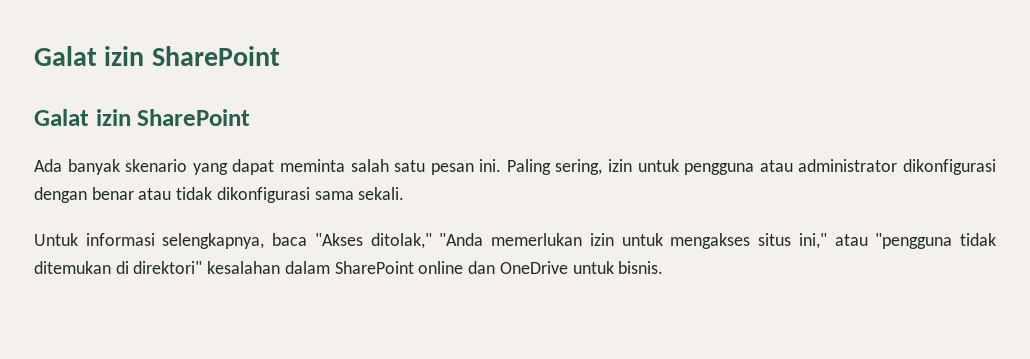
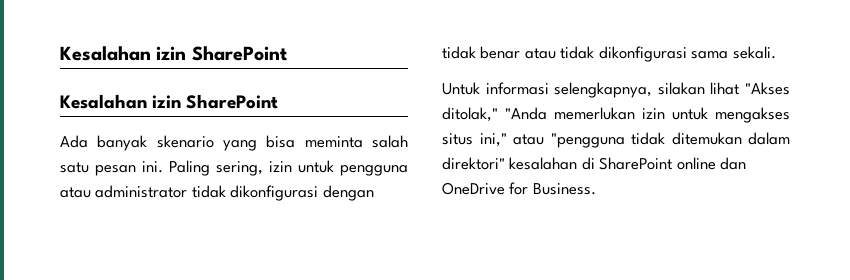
[34,46,280,66] [34,109,89,126] Galat izin SharePoint // Galat -> [60,46,287,61] [60,94,147,109] Kesalahan izin SharePoint // Kesalahan
[232,159,275,175] dapat -> [266,135,296,148] bisa
(898, 165) none -> [191,185,226,198] tidak
(87, 195) none -> [442,46,476,59] tidak
[272,233,308,246] baca -> [657,82,740,95] silakan lihat
[115,261,129,274] di -> [748,132,790,145] dalam
[284,261,330,274] dalam -> [581,157,595,170] di
[572,261,664,274] untuk bisnis. -> [509,182,596,195] for Business.

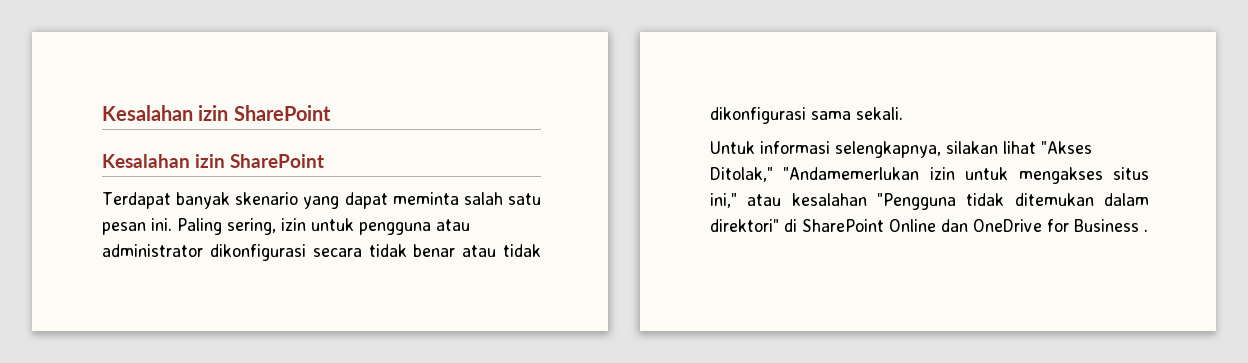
[60,135,88,148] Ada -> [102,192,171,209] Terdapat
[266,135,296,148] bisa -> [344,192,388,209] dapat
[191,185,374,201] tidak dikonfigurasi dengan -> [209,244,362,261] dikonfigurasi secara
[442,107,635,122] ditolak," "Anda memerlukan -> [710,167,920,182] Ditolak," "Andamemerlukan
[550,133,625,148] "pengguna -> [791,193,956,210] kesalahan "Pengguna
[509,157,578,170] kesalahan -> (779, 225) none
[676,157,716,170] online -> [889,219,936,232] Online
[532,183,596,195] Business. -> [1074,219,1148,232] Business .

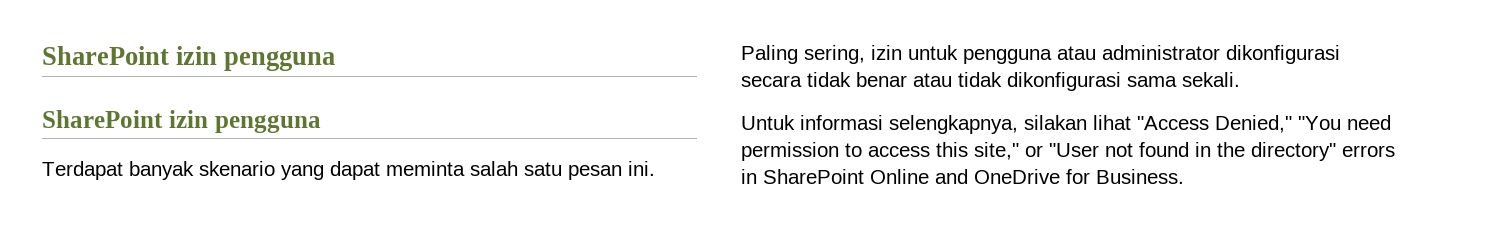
[102,105,331,121] [102,154,325,168] Kesalahan izin SharePoint // Kesalahan izin SharePoint -> [42,46,336,71] [42,110,321,133] SharePoint izin pengguna // SharePoint izin pengguna
[1041,141,1092,154] [710,167,1149,184] [710,193,1149,210] [710,219,797,232] "Akses Ditolak," "Andamemerlukan izin untuk mengakses situs ini," atau kesalahan "Pengguna tidak ditemukan dalam direktori" di -> [1137,115,1391,133] [741,142,1395,161] [741,169,757,184] "Access Denied," "You need permission to access this site," or "User not found in the directory" errors in
[941,219,968,232] dan -> [935,169,968,184] and
[1074,219,1148,232] Business . -> [1096,169,1184,184] Business.

